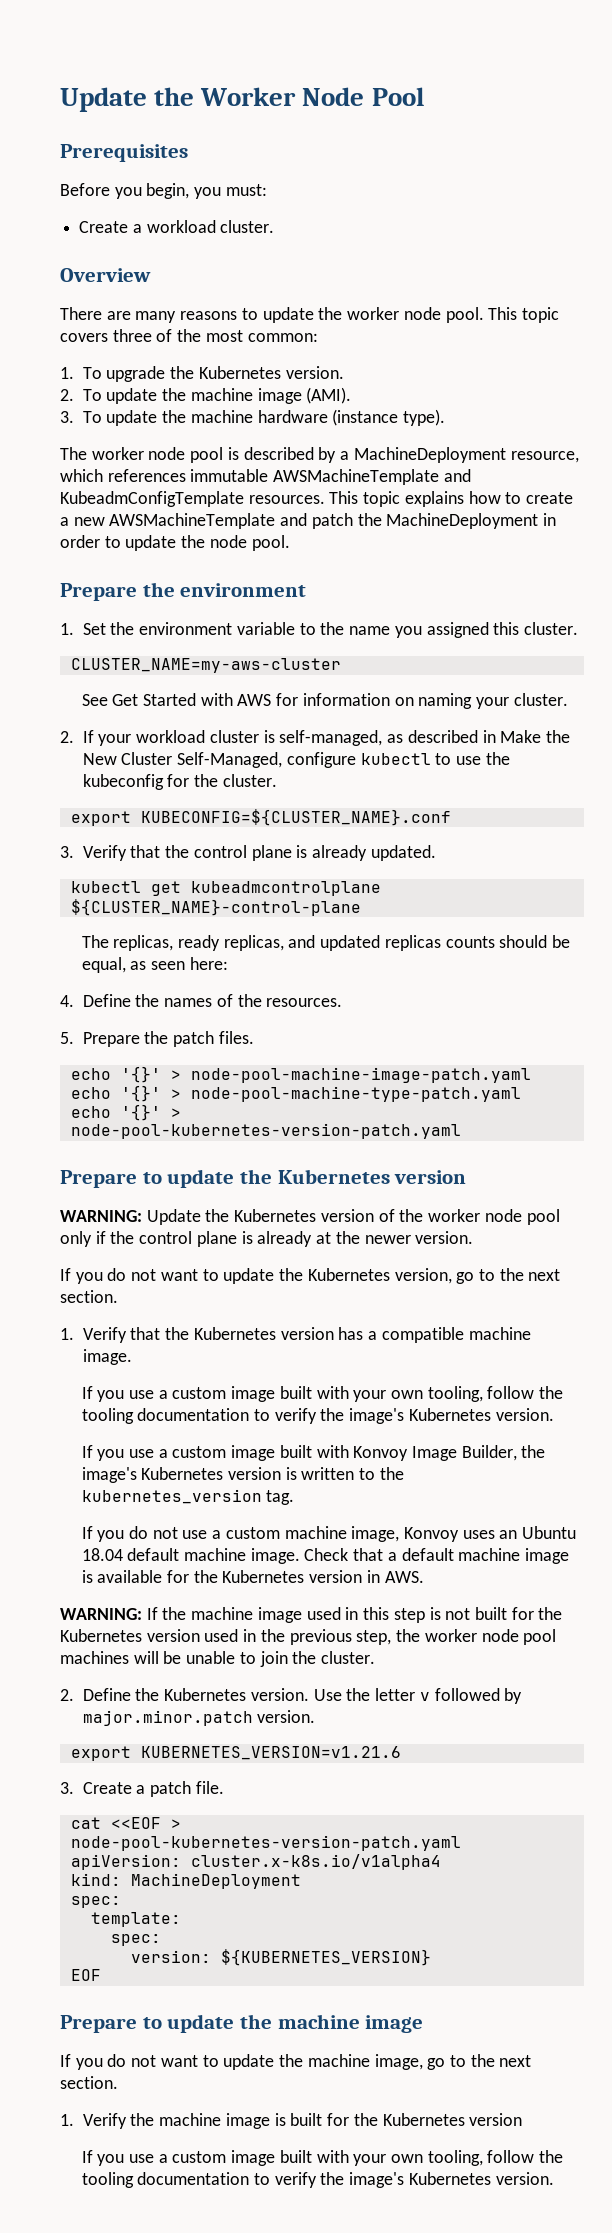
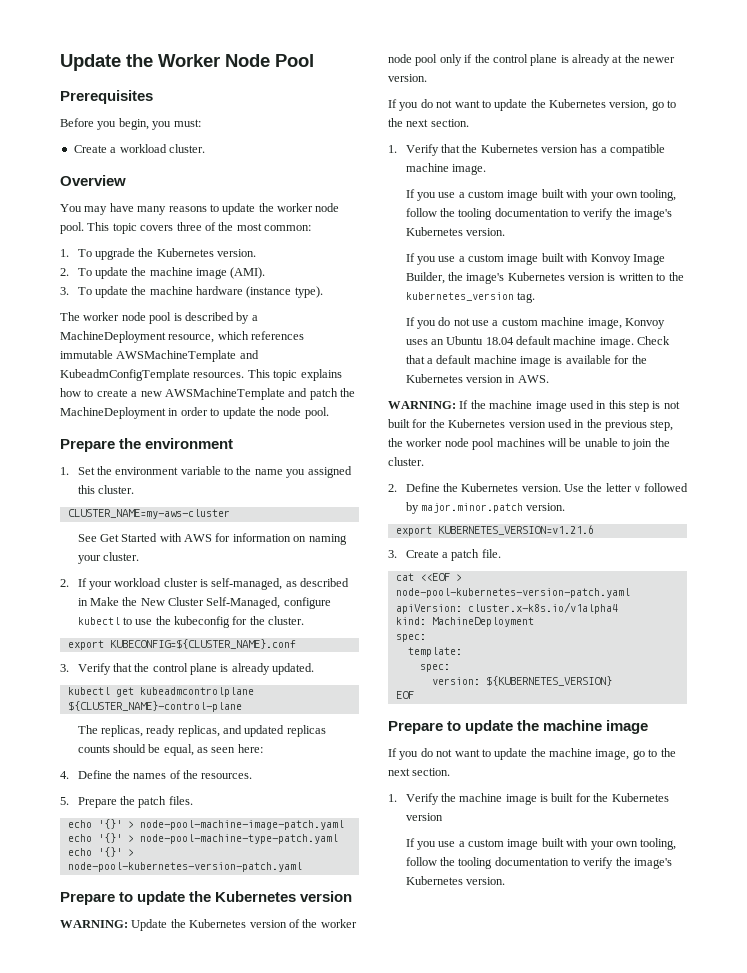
[60,307,131,320] There are -> [60,203,134,215] You may have

